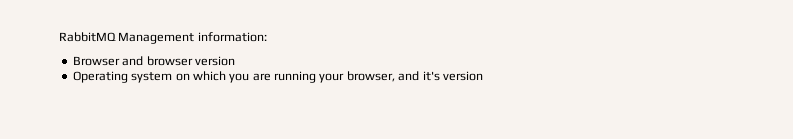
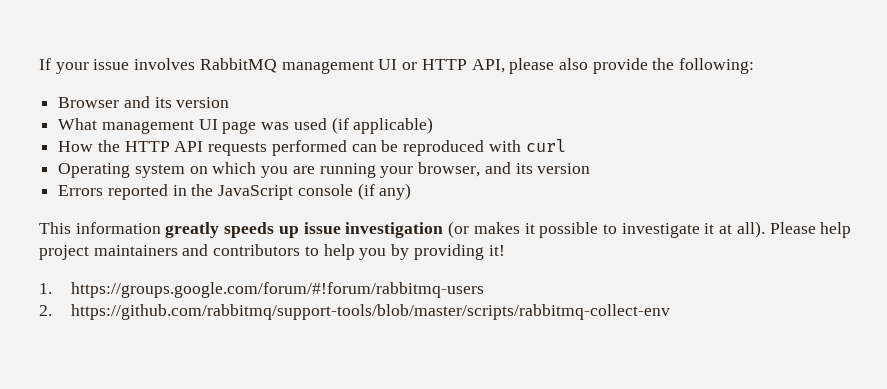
[59,32,267,44] RabbitMQ Management information: -> [39,58,755,74] If your issue involves RabbitMQ management UI or HTTP API, please also provide the following:
[146,56,235,66] browser version -> [154,97,230,108] [58,117,434,134] [58,139,566,156] its version // What management UI page was used (if applicable) // How the HTTP API requests performed can be reproduced with curl
[422,71,483,81] it's version -> [515,163,591,174] [58,183,412,200] [39,221,852,238] [39,244,505,260] [39,282,485,298] [39,304,671,320] its version // Errors reported in the JavaScript console (if any) // This information greatly speeds up issue investigation (or makes it possible to investigate it at all). Please help project maintainers and contributors to help you by providing it! // 1. https://groups.google.com/forum/#!forum/rabbitmq-users // 2. https://github.com/rabbitmq/support-tools/blob/master/scripts/rabbitmq-collect-env

